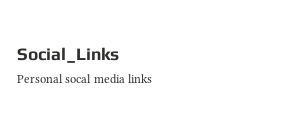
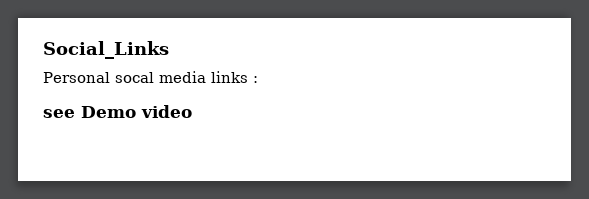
(153, 78) none -> [253,76,258,83] [43,105,192,118] : // see Demo video

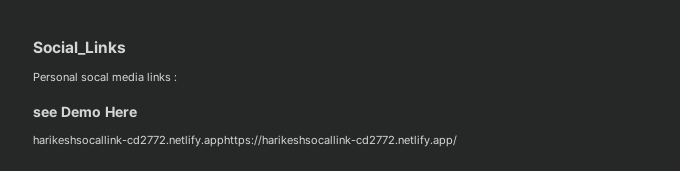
[141,105,192,118] video -> [104,106,137,118] [33,135,457,147] Here // harikeshsocallink-cd2772.netlify.apphttps://harikeshsocallink-cd2772.netlify.app/

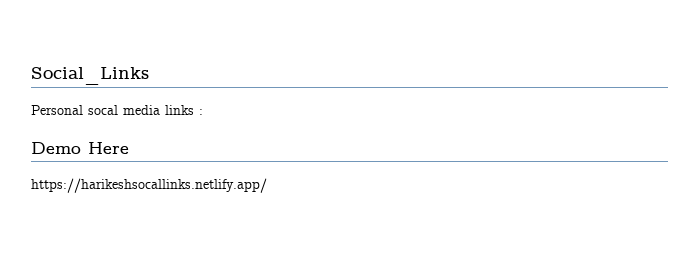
[33,109,57,118] see -> (203, 112) none
[33,135,457,147] harikeshsocallink-cd2772.netlify.apphttps://harikeshsocallink-cd2772.netlify.app/ -> [31,178,267,193] https://harikeshsocallinks.netlify.app/

